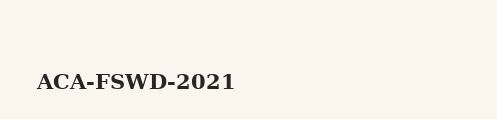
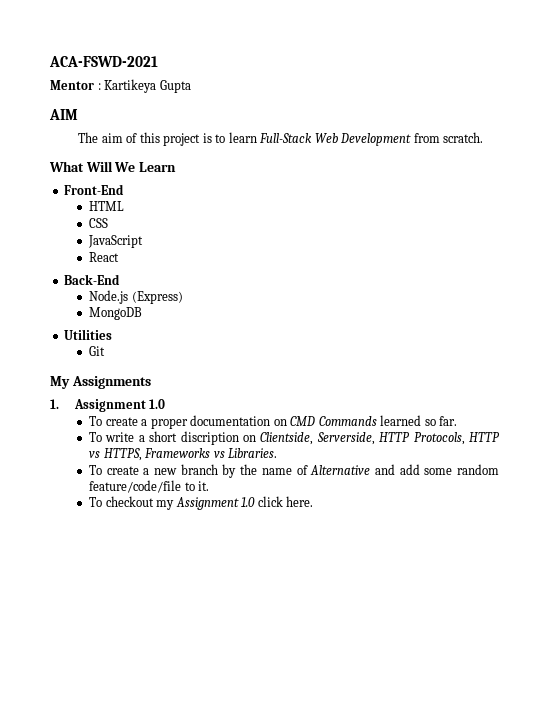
(236, 81) none -> [50,79,191,93] [49,109,78,120] [78,132,484,146] [49,161,176,172] [64,184,125,195] [89,201,125,211] [89,218,109,228] [88,235,144,248] [89,252,120,262] [64,274,121,285] [89,290,183,304] [89,307,143,320] [64,329,113,340] [89,346,106,356] [50,376,151,389] [50,399,166,412] [89,415,458,429] [89,431,501,445] [89,448,278,461] [89,464,499,478] [89,480,210,493] [89,496,314,510] // Mentor : Kartikeya Gupta // AIM // The aim of this project is to learn Full-Stack Web Development from scratch. // What Will We Learn // Front-End // HTML // CSS // JavaScript // React // Back-End // Node.js (Express) // MongoDB // Utilities // Git // My Assignments // 1. Assignment 1.0 // To create a proper documentation on CMD Commands learned so far. // To write a short discription on Clientside, Serverside, HTTP Protocols, HTTP vs HTTPS, Frameworks vs Libraries. // To create a new branch by the name of Alternative and add some random feature/code/file to it. // To checkout my Assignment 1.0 click here.

